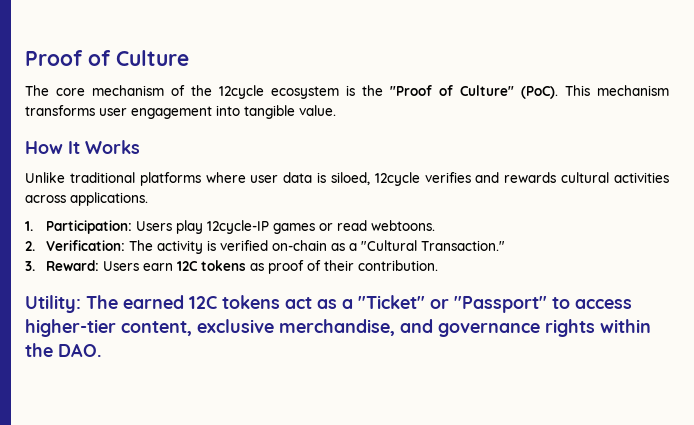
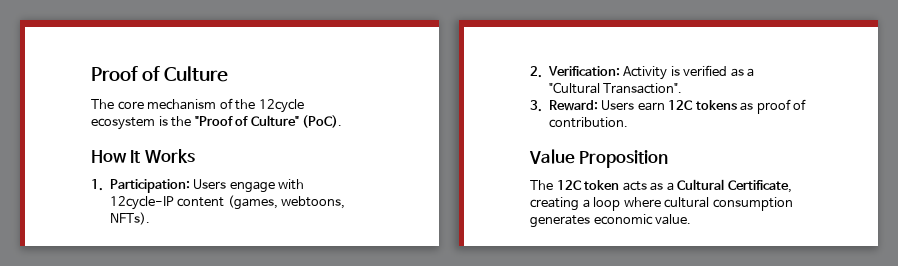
[565,85,669,96] [25,105,336,119] [25,140,140,154] [25,172,669,186] [25,192,148,206] [25,220,435,234] This mechanism transforms user engagement into tangible value. // How It Works // Unlike traditional platforms where user data is siloed, 12cycle verifies and rewards cultural activities across applications. // 1. Participation: Users play 12cycle-IP games or read webtoons. -> [91,149,195,163] [91,179,305,193] [109,195,346,210] [109,212,150,225] // How It Works // 1. Participation: Users engage with 12cycle-IP content (games, webtoons, NFTs).
[128,240,203,254] The activity -> [623,66,668,80] Activity
[271,240,327,251] on-chain -> (728, 70) none
[420,240,505,251] Transaction." -> [603,83,683,94] Transaction".
[323,260,354,271] their -> (807, 104) none
[25,295,632,313] [25,319,651,337] [25,343,101,357] Utility: The earned 12C tokens act as a "Ticket" or "Passport" to access higher-tier content, exclusive merchandise, and governance rights within the DAO. -> [529,149,669,168] [530,179,792,193] [530,197,793,211] [530,214,692,228] Value Proposition // The 12C token acts as a Cultural Certificate, creating a loop where cultural consumption generates economic value.

